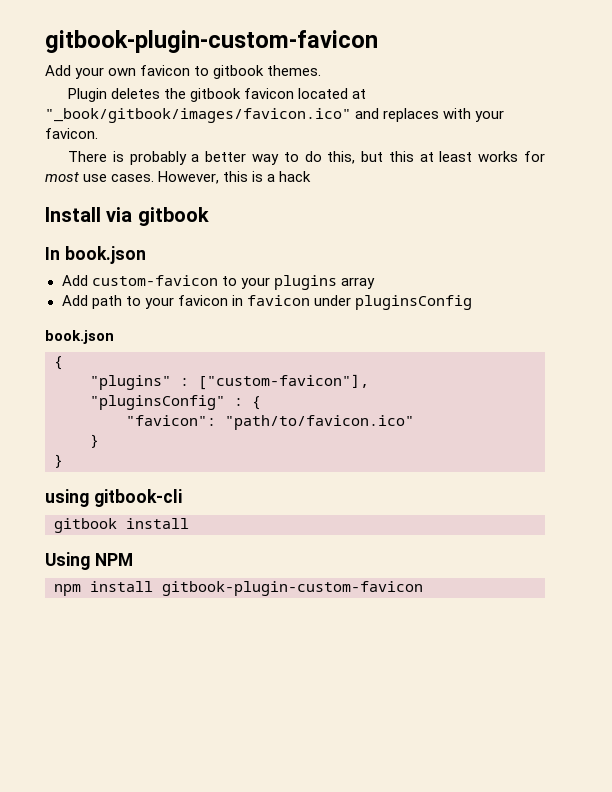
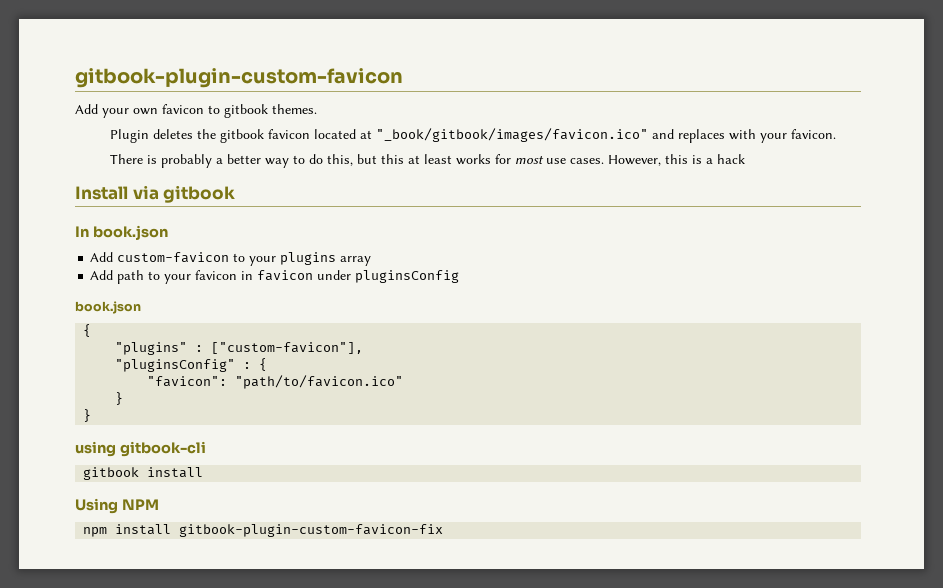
[162,581,423,596] gitbook-plugin-custom-favicon -> [179,524,444,537] gitbook-plugin-custom-favicon-fix

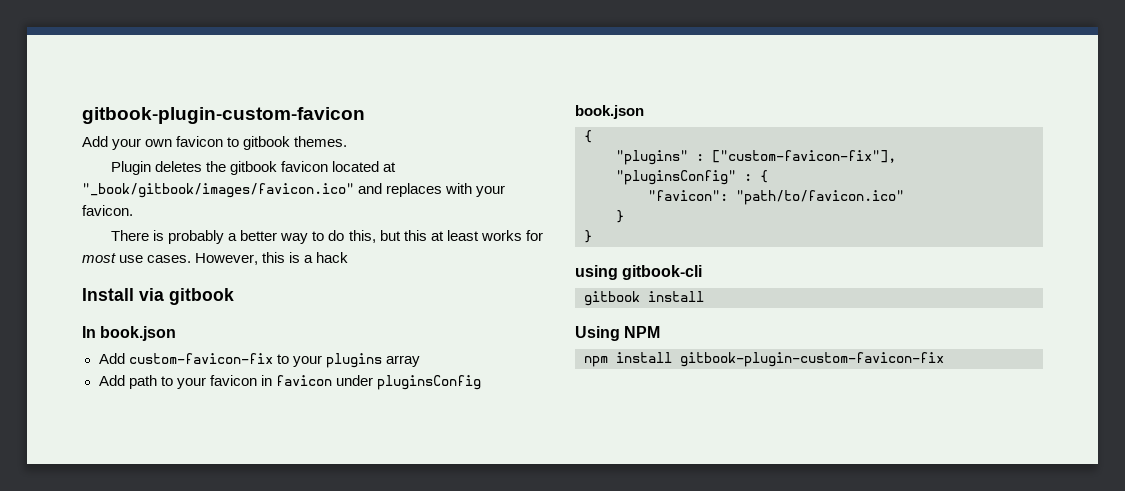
[117,252,230,263] custom-favicon -> [128,353,273,364] custom-favicon-fix
[211,342,364,354] ["custom-favicon"], -> [712,150,896,163] ["custom-favicon-fix"],

